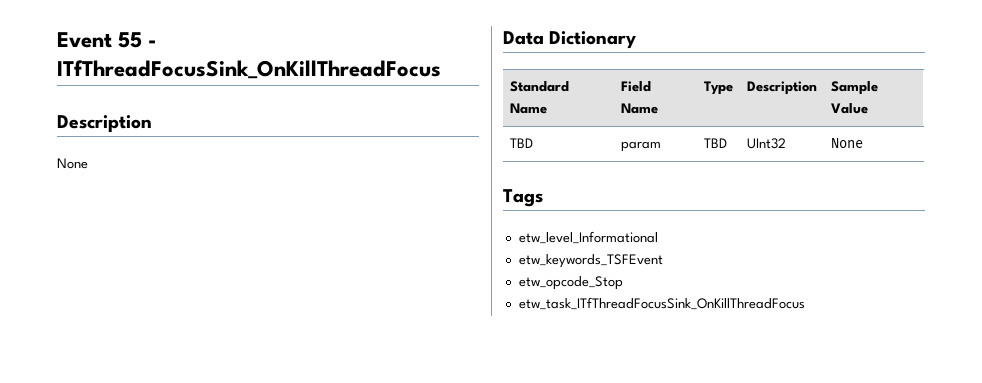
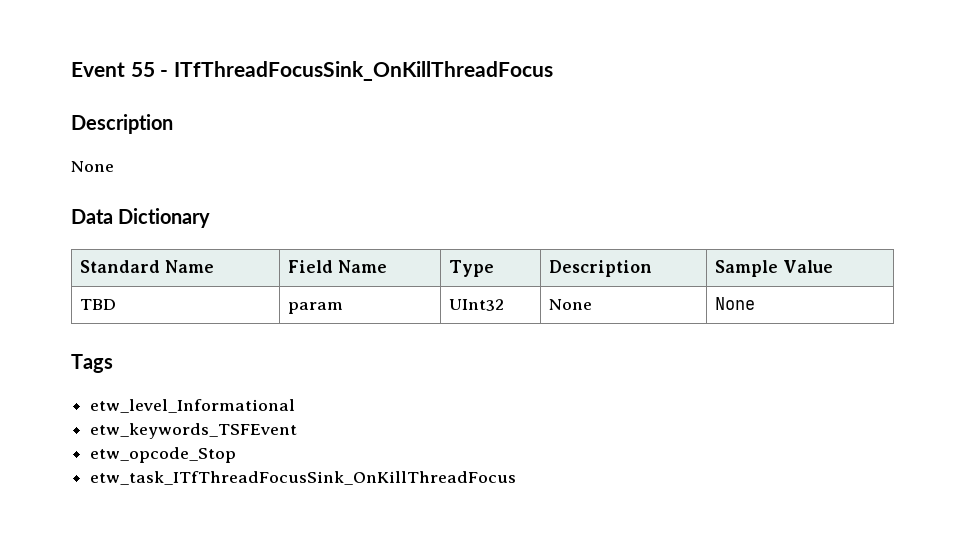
[703,138,727,148] [746,138,786,149] TBD | UInt32 -> [448,299,504,311] [548,299,592,310] UInt32 | None

